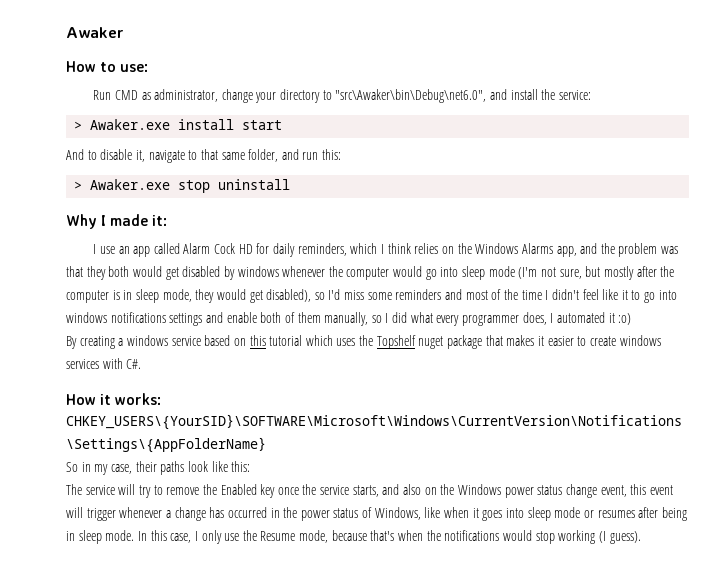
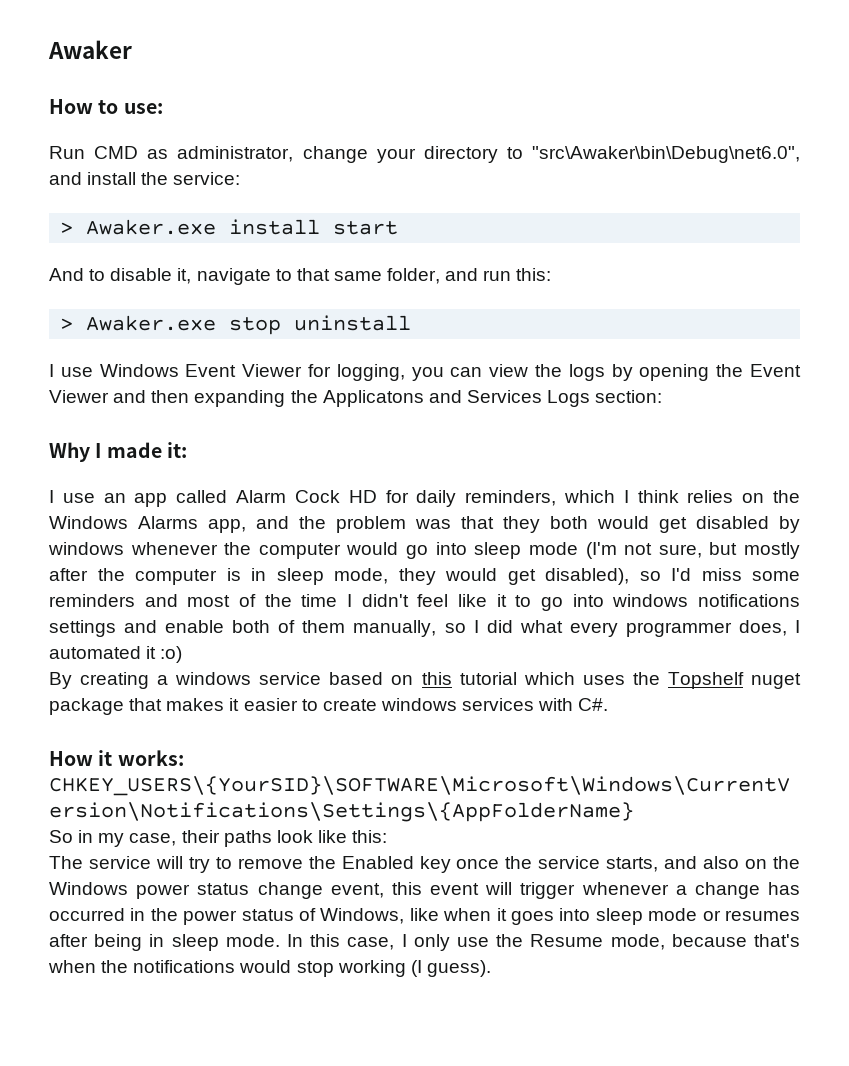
(291, 184) none -> [49,364,801,381] [49,390,663,407] // I use Windows Event Viewer for logging, you can view the logs by opening the Event Viewer and then expanding the Applicatons and Services Logs section:

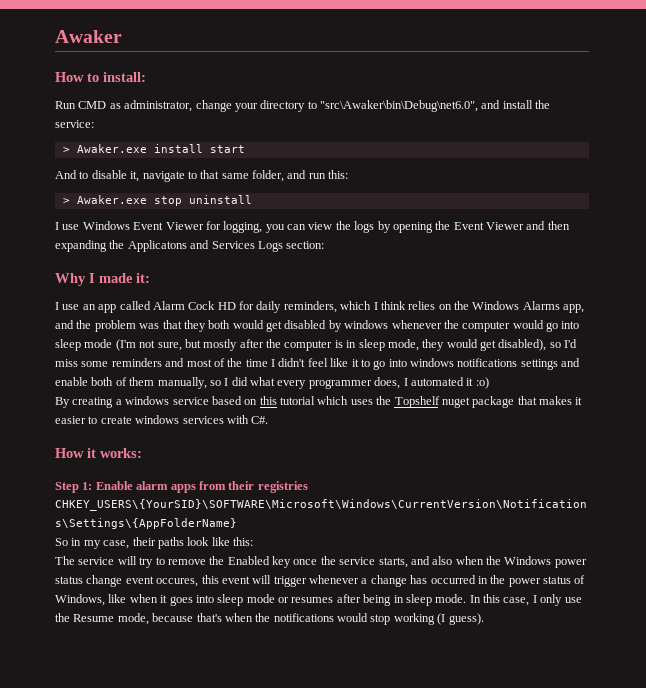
[123,103,163,114] use: -> [103,72,146,82] install:
(184, 758) none -> [55,481,308,493] // Step 1: Enable alarm apps from their registries
[745,859,768,869] on -> [455,556,484,565] when
[330,883,384,898] event, -> [125,576,199,587] event occures,

